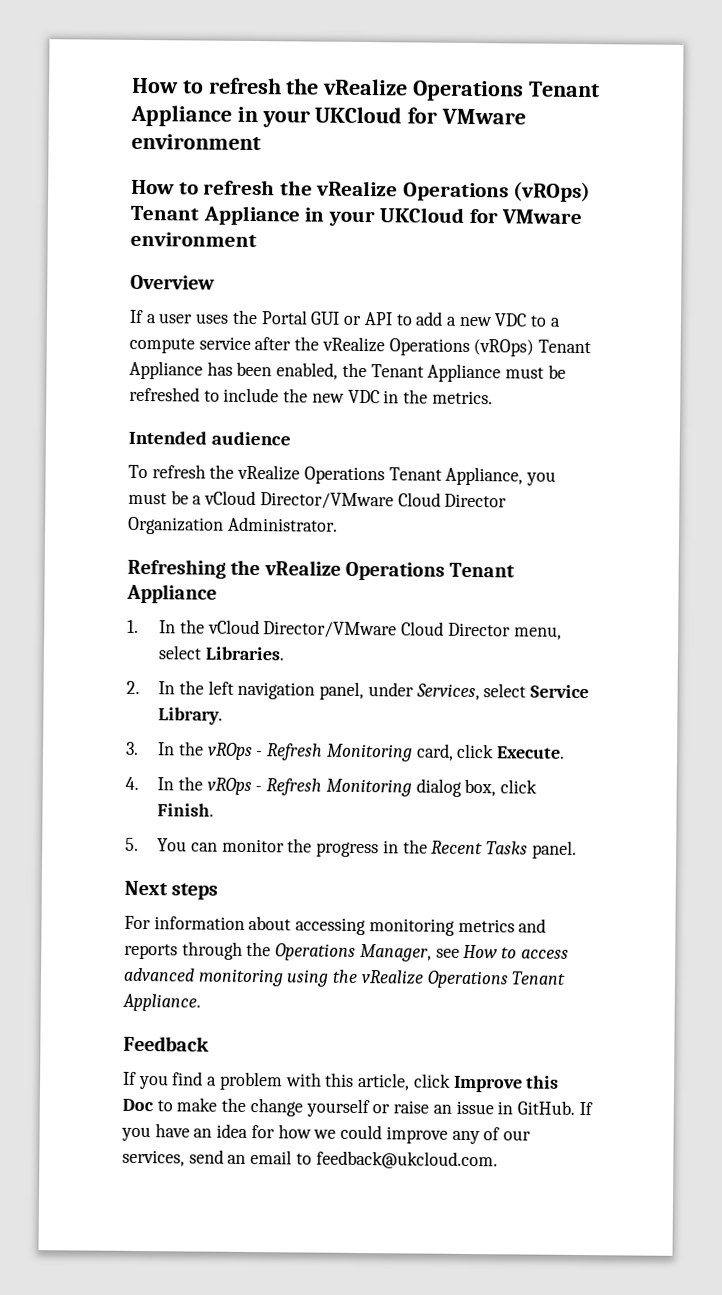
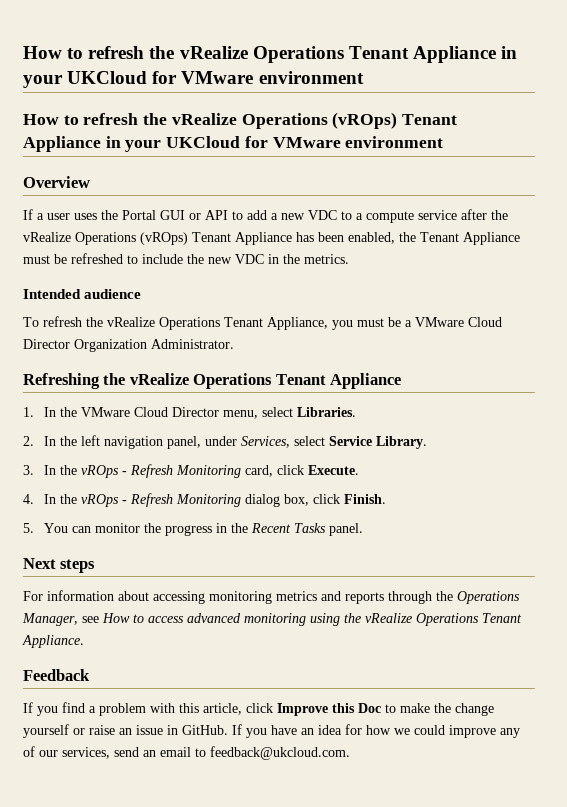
[204,490,394,510] vCloud Director/VMware -> [415,317,464,327] VMware
[207,619,398,639] vCloud Director/VMware -> [81,407,131,417] VMware

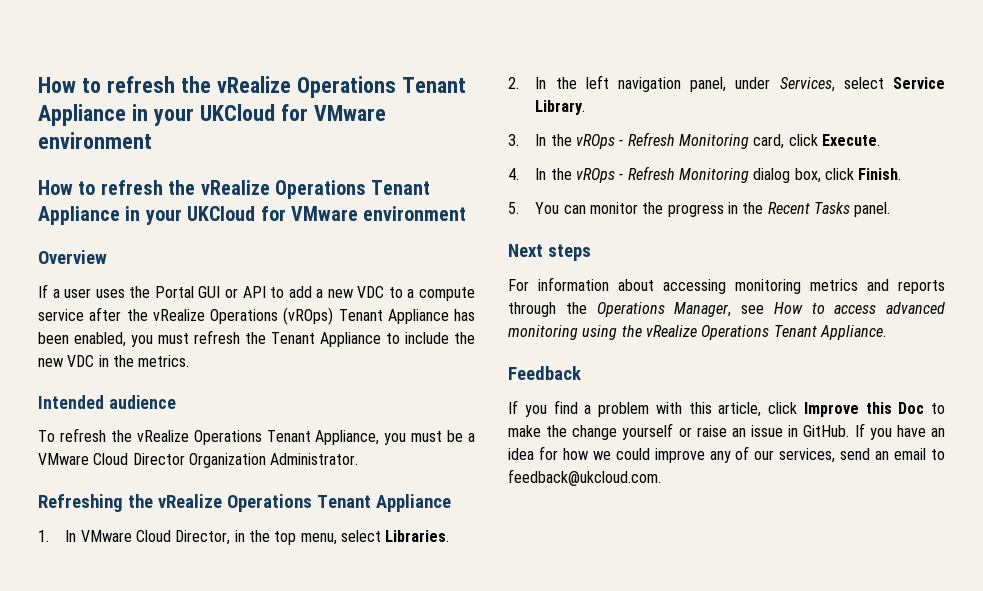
[332,112,398,129] (vROps) -> (366, 189) none
[399,232,520,245] [23,253,123,264] the Tenant Appliance must be refreshed -> [131,330,381,347] you must refresh the Tenant Appliance
[60,407,220,417] the VMware Cloud Director -> [80,530,297,545] VMware Cloud Director, in the top

